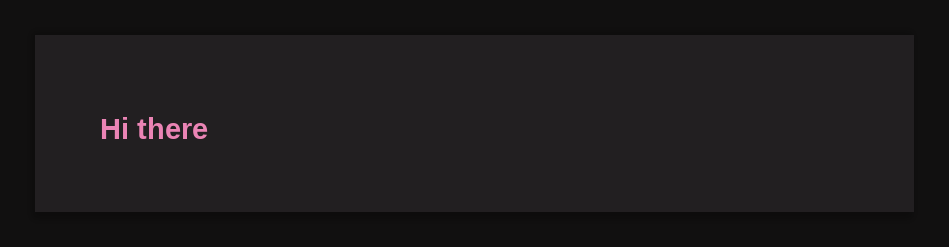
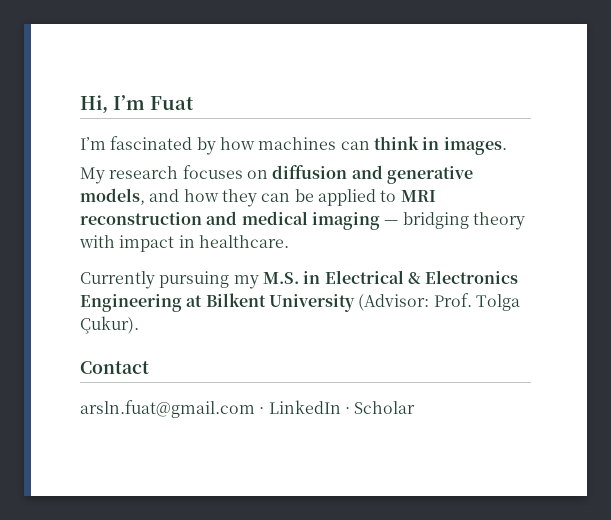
[100,117,208,139] Hi there -> [80,95,194,114] [80,136,507,155] [80,165,473,184] [80,188,436,207] [80,211,525,230] [79,235,289,252] [80,270,519,289] [80,293,520,312] [80,316,139,334] [80,361,149,374] [80,400,416,418] Hi, I’m Fuat // I’m fascinated by how machines can think in images. // My research focuses on diffusion and generative models, and how they can be applied to MRI reconstruction and medical imaging — bridging theory with impact in healthcare. // Currently pursuing my M.S. in Electrical & Electronics Engineering at Bilkent University (Advisor: Prof. Tolga Çukur). // Contact // arsln.fuat@gmail.com · LinkedIn · Scholar

